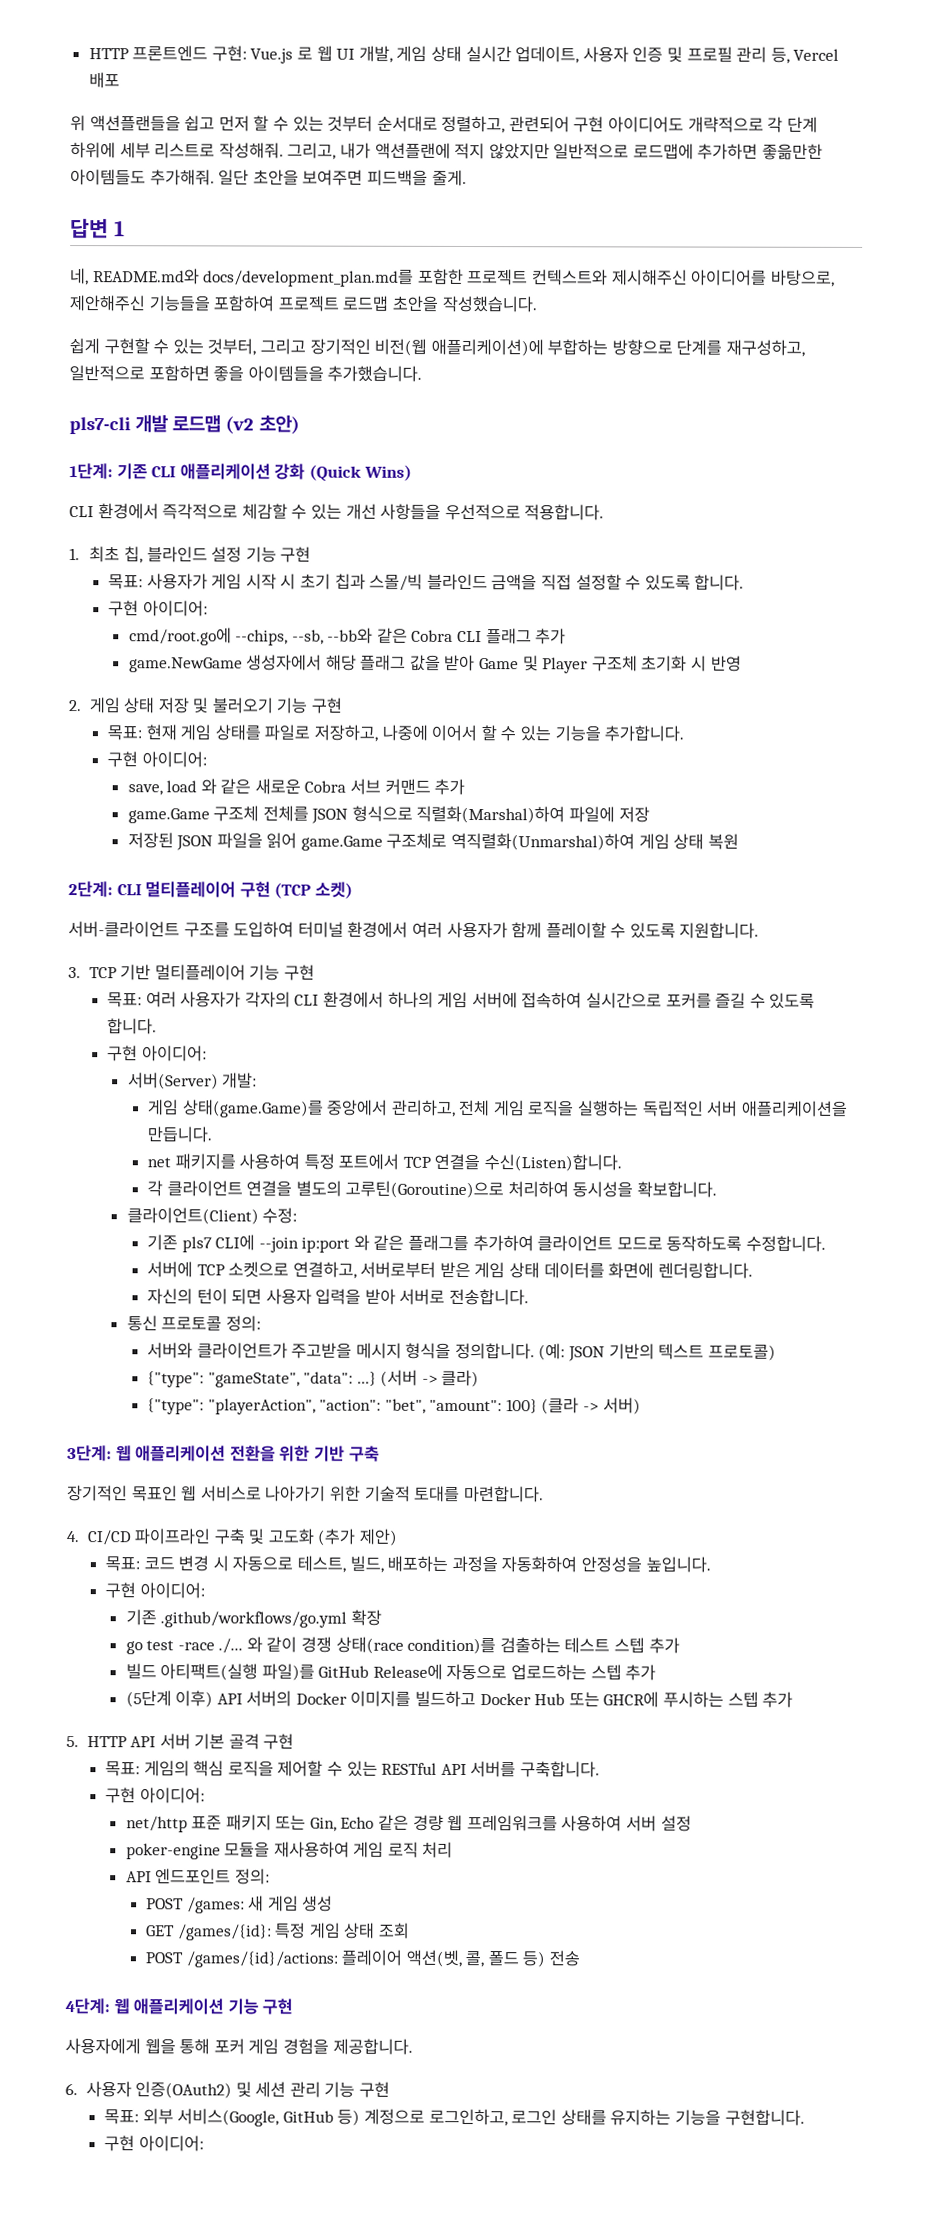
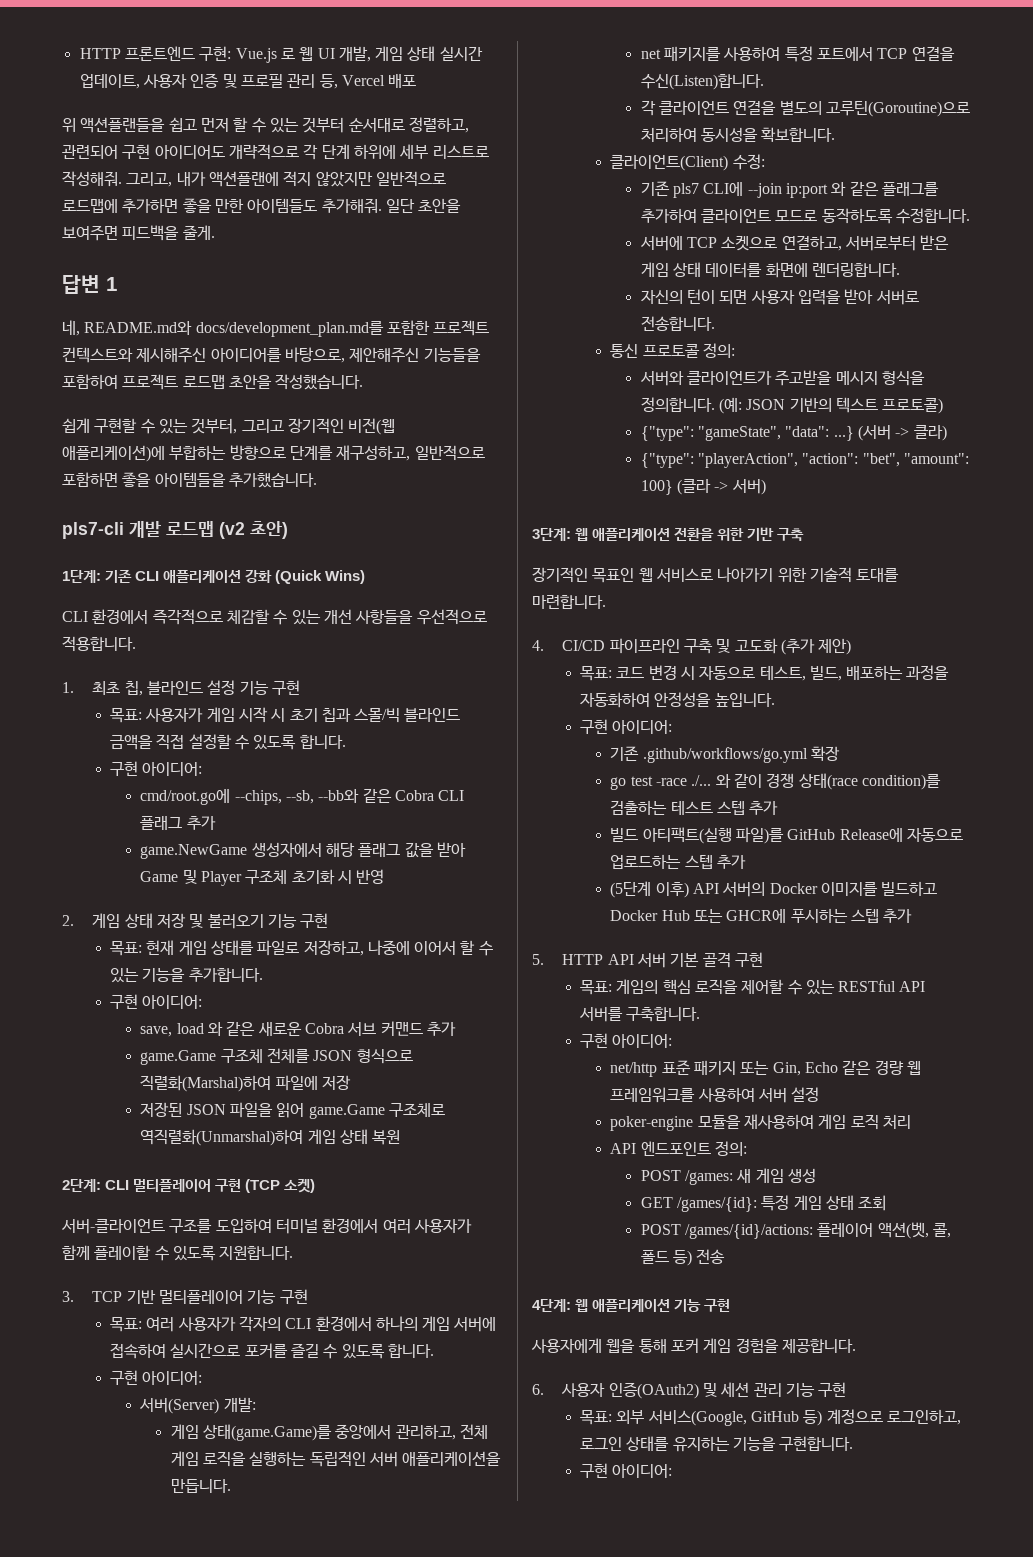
[762,143,824,160] 좋읆만한 -> [182,198,244,213] 좋을 만한

